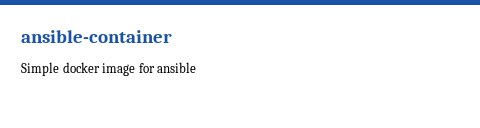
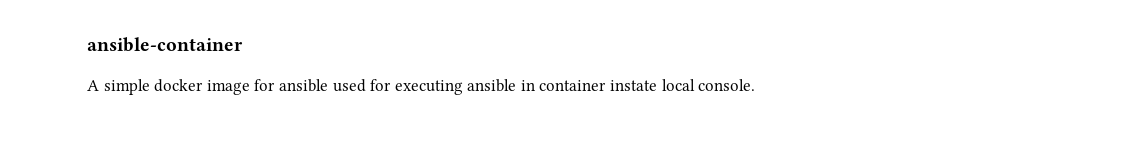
[21,62,59,76] Simple -> [87,79,150,95] A simple
(197, 67) none -> [332,79,756,95] used for executing ansible in container instate local console.

